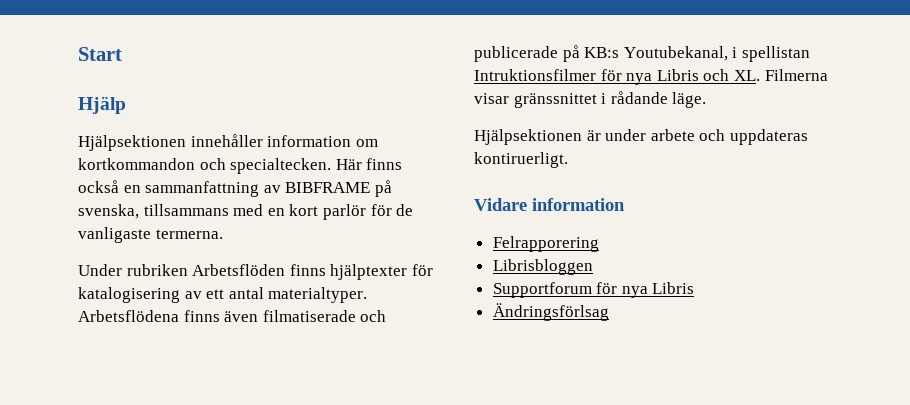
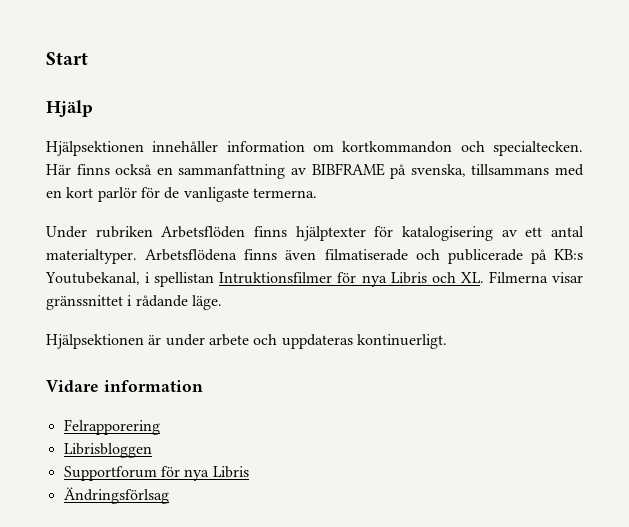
[474,152,568,168] kontiruerligt. -> [356,334,447,349] kontinuerligt.

